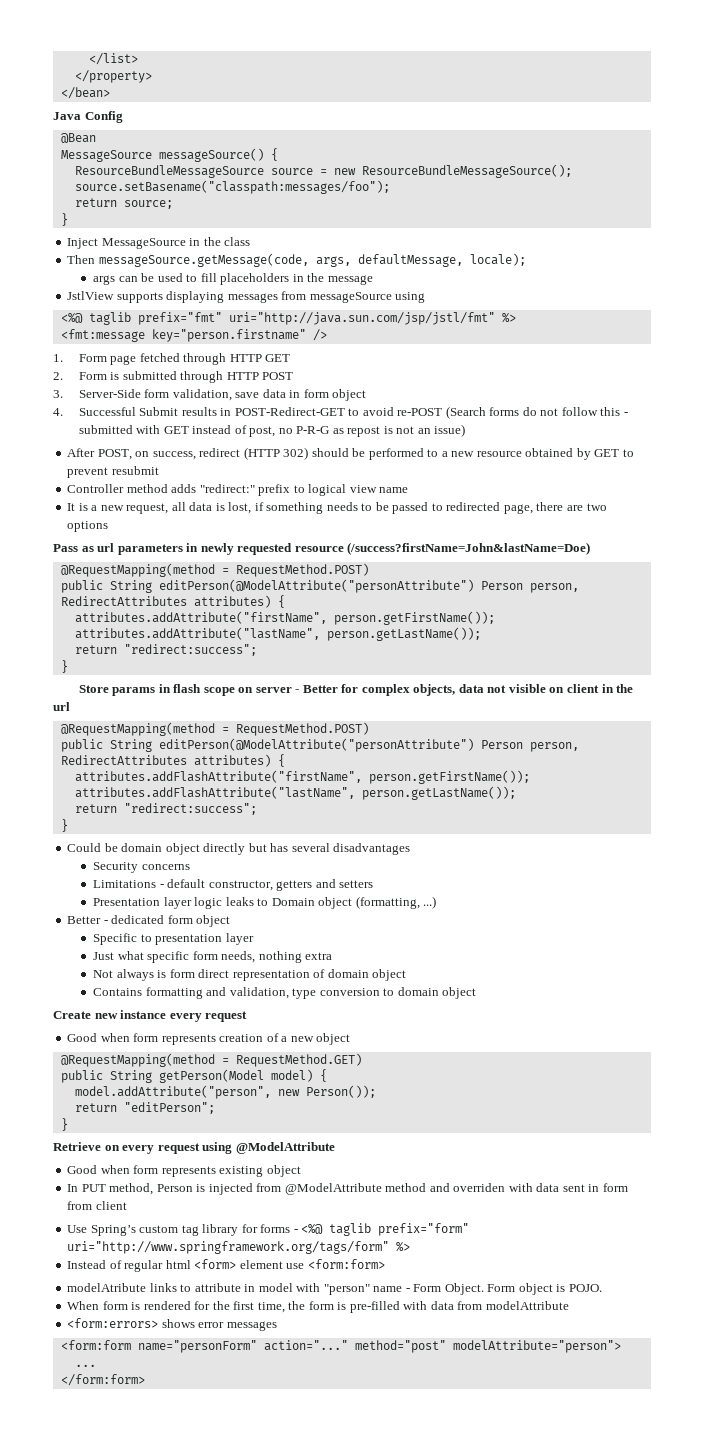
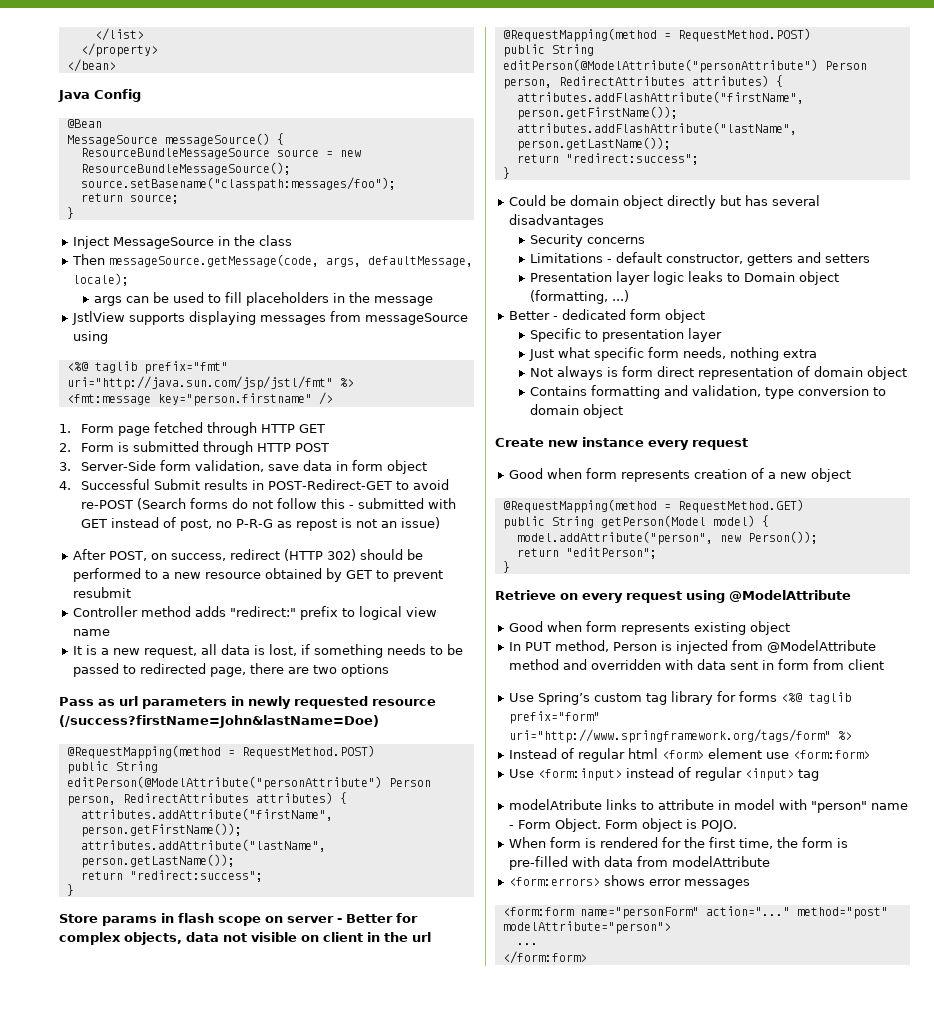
[453,1183,506,1192] overriden -> [590,659,661,670] overridden
[293,1229,298,1233] - -> (777, 696) none
(385, 1264) none -> [508,767,819,781] // Use <form:input> instead of regular <input> tag

